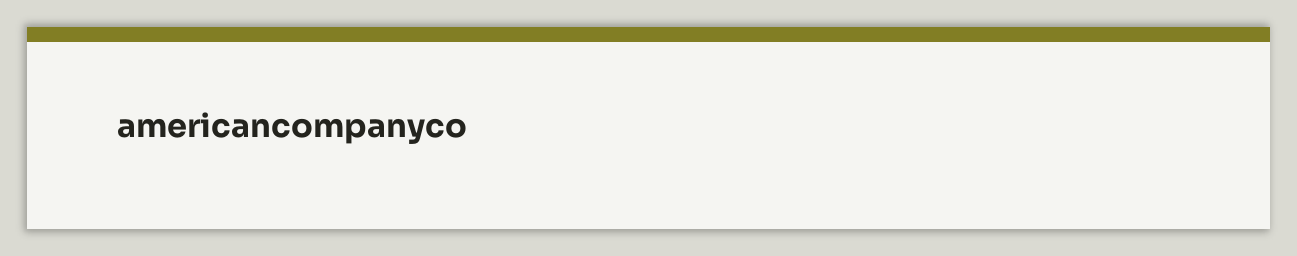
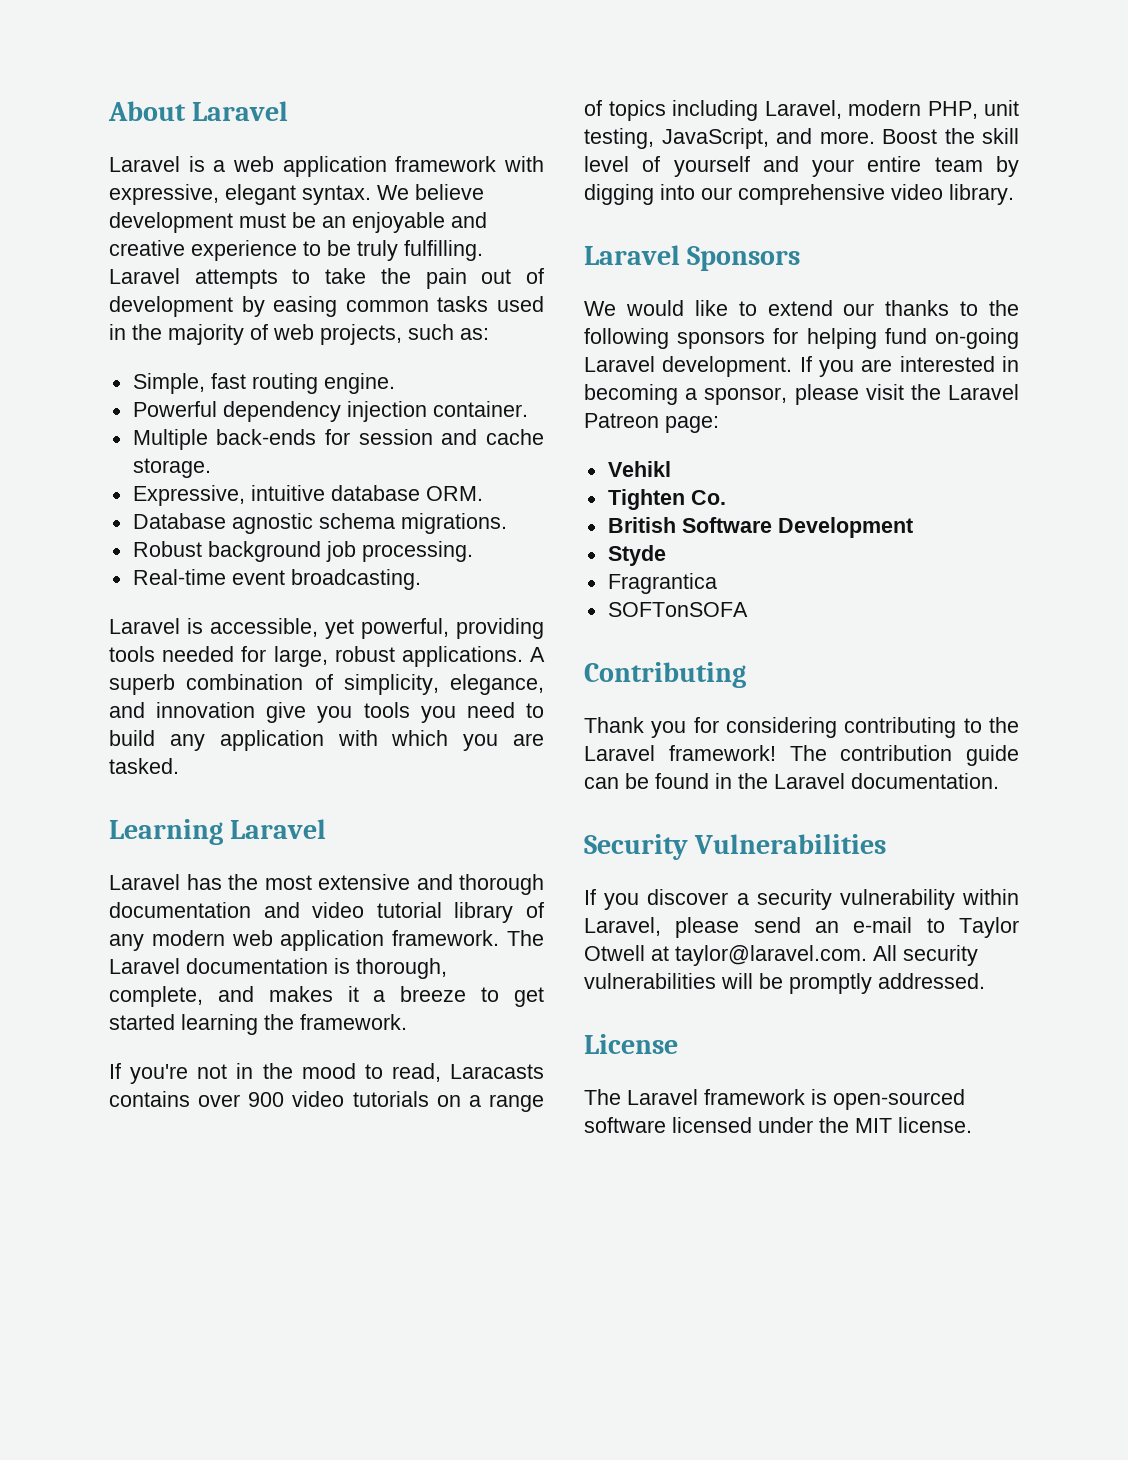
[117,112,467,144] americancompanyco -> [108,101,289,121] [109,156,544,177] [109,184,484,205] [109,212,487,233] [109,240,483,261] [109,268,544,289] [109,296,544,317] [109,324,489,345] [132,373,395,394] [132,401,528,422] [132,429,544,450] [132,458,211,478] [132,485,483,506] [132,513,507,534] [132,541,473,562] [132,569,421,590] [109,618,544,639] [109,646,545,667] [109,674,544,695] [109,702,544,723] [109,730,544,751] [109,758,179,774] [109,819,327,845] [109,874,544,895] [109,902,544,923] [109,930,544,951] [109,958,447,979] [109,986,544,1007] [109,1014,407,1035] [109,1063,544,1084] [109,1091,544,1112] [584,100,1019,121] [584,128,1019,149] [584,156,1019,177] [584,184,1014,205] [584,245,801,271] [584,300,1019,316] [584,328,1019,349] [584,356,1019,377] [584,384,1019,405] [584,413,719,433] [607,461,671,477] [607,489,726,510] [607,517,913,538] [607,545,666,566] [607,573,717,594] [607,602,748,617] [584,662,746,688] [584,717,1019,738] [584,745,1019,766] [584,773,999,789] [584,834,887,860] [584,889,1019,910] [584,917,1019,938] [584,945,978,966] [584,973,985,994] [584,1034,678,1054] [584,1089,965,1110] [584,1117,972,1133] About Laravel // Laravel is a web application framework with expressive, elegant syntax. We believe development must be an enjoyable and creative experience to be truly fulfilling. Laravel attempts to take the pain out of development by easing common tasks used in the majority of web projects, such as: // Simple, fast routing engine. // Powerful dependency injection container. // Multiple back-ends for session and cache storage. // Expressive, intuitive database ORM. // Database agnostic schema migrations. // Robust background job processing. // Real-time event broadcasting. // Laravel is accessible, yet powerful, providing tools needed for large, robust applications. A superb combination of simplicity, elegance, and innovation give you tools you need to build any application with which you are tasked. // Learning Laravel // Laravel has the most extensive and thorough documentation and video tutorial library of any modern web application framework. The Laravel documentation is thorough, complete, and makes it a breeze to get started learning the framework. // If you're not in the mood to read, Laracasts contains over 900 video tutorials on a range of topics including Laravel, modern PHP, unit testing, JavaScript, and more. Boost the skill level of yourself and your entire team by digging into our comprehensive video library. // Laravel Sponsors // We would like to extend our thanks to the following sponsors for helping fund on-going Laravel development. If you are interested in becoming a sponsor, please visit the Laravel Patreon page: // Vehikl // Tighten Co. // British Software Development // Styde // Fragrantica // SOFTonSOFA // Contributing // Thank you for considering contributing to the Laravel framework! The contribution guide can be found in the Laravel documentation. // Security Vulnerabilities // If you discover a security vulnerability within Laravel, please send an e-mail to Taylor Otwell at taylor@laravel.com. All security vulnerabilities will be promptly addressed. // License // The Laravel framework is open-sourced software licensed under the MIT license.

